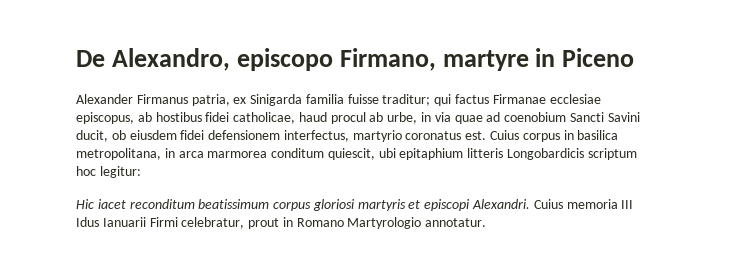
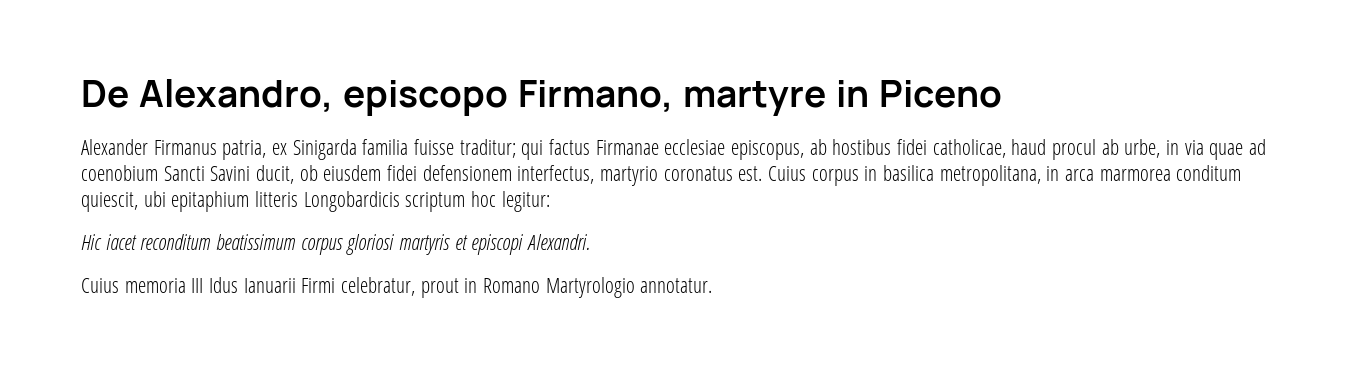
(531, 204) none -> (591, 242) //

